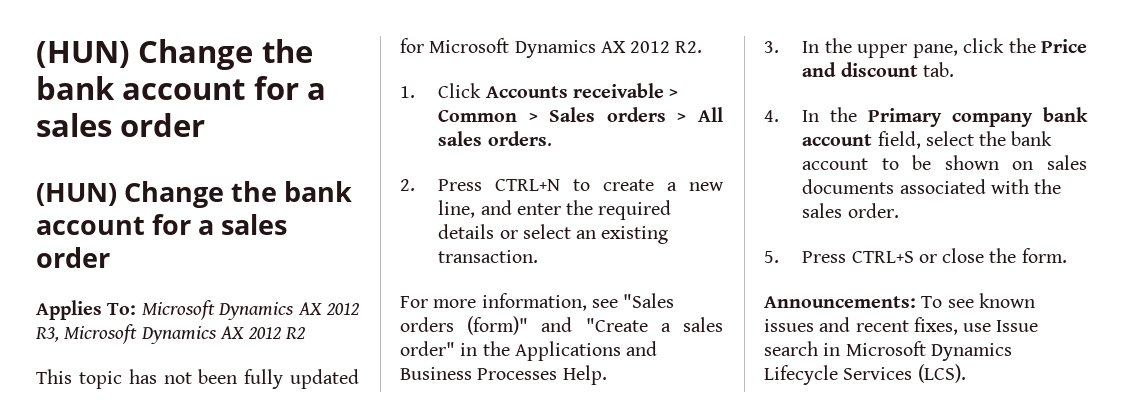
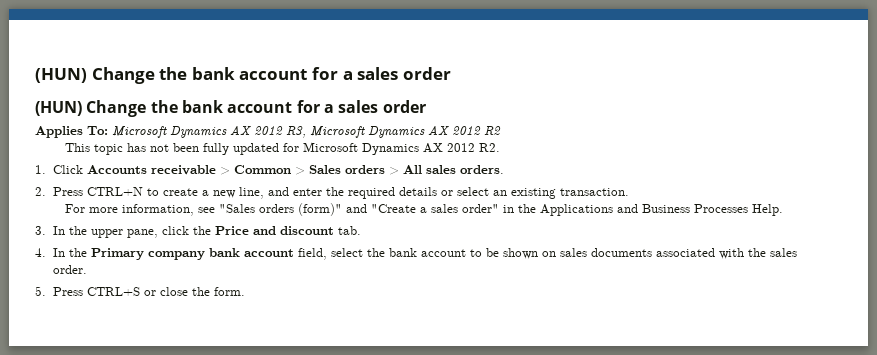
[764,293,1035,308] [764,317,1039,335] [764,341,1012,361] [764,364,966,385] // Announcements: To see known issues and recent fixes, use Issue search in Microsoft Dynamics Lifecycle Services (LCS). -> (245, 291) none

